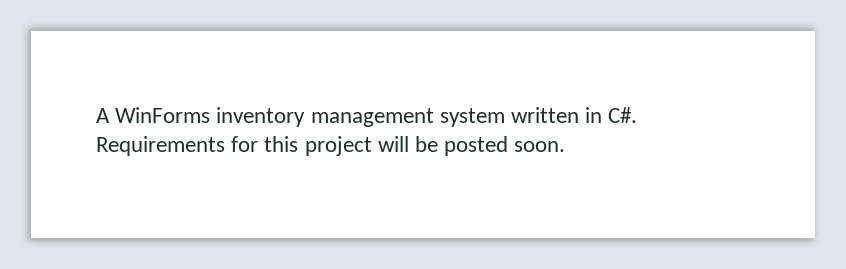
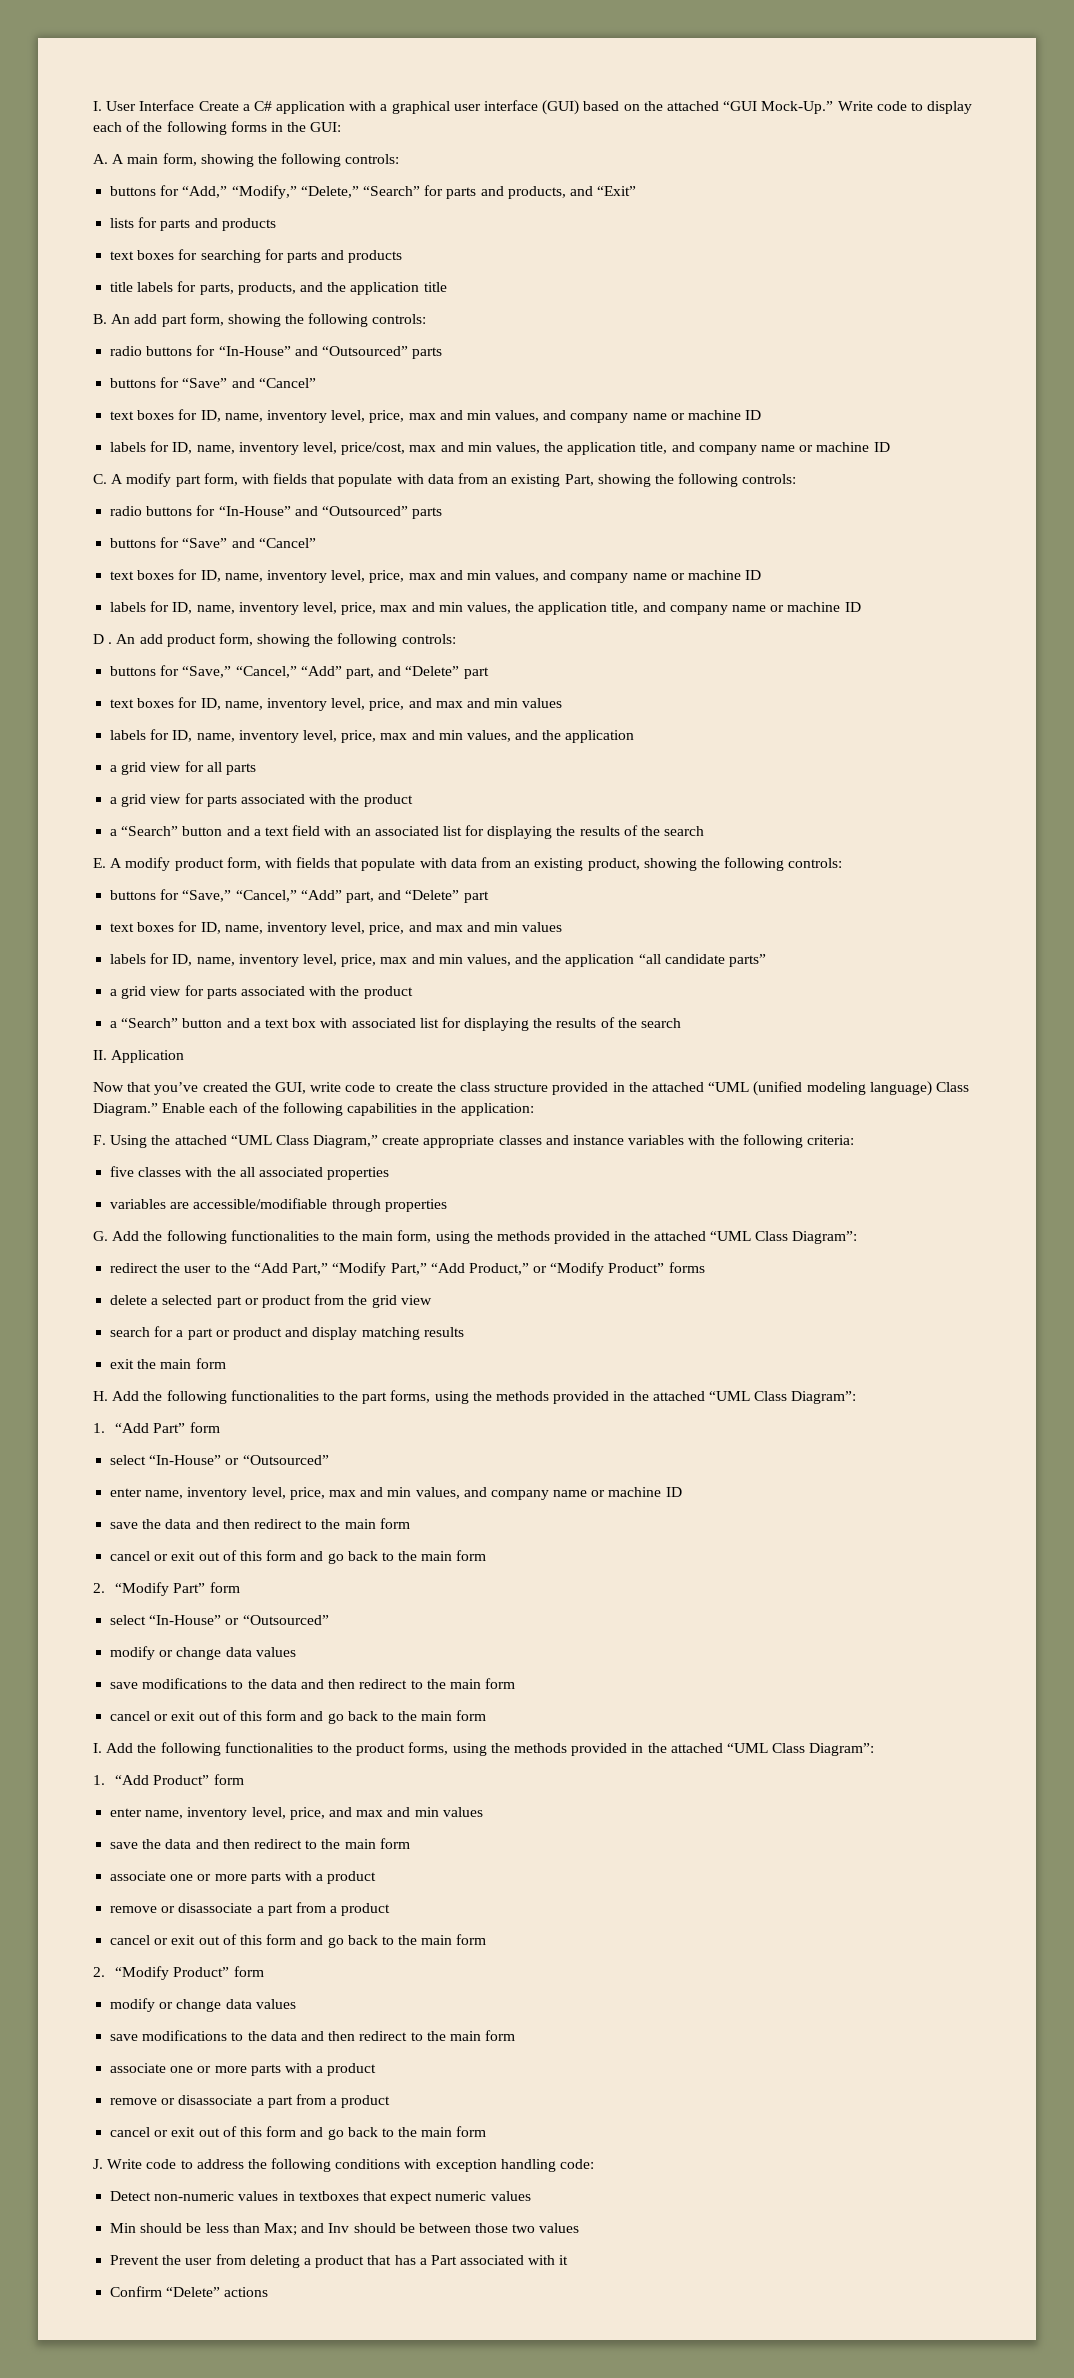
[96,107,638,127] [96,136,566,156] A WinForms inventory management system written in C#. Requirements for this project will be posted soon. -> [93,100,973,115] [93,121,342,135] [93,153,400,167] [110,185,637,199] [110,217,276,231] [110,249,403,263] [110,281,447,295] [93,313,427,327] [110,345,443,359] [110,377,316,388] [110,409,762,423] [110,441,890,455] [93,473,797,487] [110,505,443,519] [110,537,316,548] [110,569,762,583] [110,601,861,615] [93,633,456,647] [110,665,489,679] [110,697,563,711] [110,729,635,743] [110,761,256,775] [110,793,413,807] [110,825,705,839] [93,857,843,871] [110,889,489,903] [110,921,563,935] [110,953,767,967] [110,985,413,999] [110,1017,682,1031] [93,1050,185,1063] [93,1081,969,1096] [93,1102,534,1116] [93,1134,854,1148] [110,1166,390,1180] [110,1198,447,1212] [93,1230,858,1244] [110,1262,705,1276] [110,1294,432,1308] [110,1326,464,1340] [110,1358,226,1369] [93,1390,857,1404] [93,1422,220,1433] [110,1455,329,1465] [110,1487,682,1500] [110,1518,410,1529] [110,1550,487,1564] [93,1582,240,1596] [110,1615,329,1625] [110,1646,296,1660] [110,1678,516,1689] [110,1710,487,1724] [93,1742,875,1756] [93,1774,244,1785] [110,1807,483,1820] [110,1838,410,1849] [110,1871,377,1884] [110,1902,391,1916] [110,1934,487,1948] [93,1966,264,1980] [110,1998,296,2012] [110,2030,516,2041] [110,2063,377,2076] [110,2094,391,2108] [110,2126,487,2140] [93,2158,595,2172] [110,2191,531,2204] [110,2223,580,2236] [110,2254,569,2268] [110,2286,269,2297] I. User Interface Create a C# application with a graphical user interface (GUI) based on the attached “GUI Mock-Up.” Write code to display each of the following forms in the GUI: // A. A main form, showing the following controls: // buttons for “Add,” “Modify,” “Delete,” “Search” for parts and products, and “Exit” // lists for parts and products // text boxes for searching for parts and products // title labels for parts, products, and the application title // B. An add part form, showing the following controls: // radio buttons for “In-House” and “Outsourced” parts // buttons for “Save” and “Cancel” // text boxes for ID, name, inventory level, price, max and min values, and company name or machine ID // labels for ID, name, inventory level, price/cost, max and min values, the application title, and company name or machine ID // C. A modify part form, with fields that populate with data from an existing Part, showing the following controls: // radio buttons for “In-House” and “Outsourced” parts // buttons for “Save” and “Cancel” // text boxes for ID, name, inventory level, price, max and min values, and company name or machine ID // labels for ID, name, inventory level, price, max and min values, the application title, and company name or machine ID // D . An add product form, showing the following controls: // buttons for “Save,” “Cancel,” “Add” part, and “Delete” part // text boxes for ID, name, inventory level, price, and max and min values // labels for ID, name, inventory level, price, max and min values, and the application // a grid view for all parts // a grid view for parts associated with the product // a “Search” button and a text field with an associated list for displaying the results of the search // E. A modify product form, with fields that populate with data from an existing product, showing the following controls: // buttons for “Save,” “Cancel,” “Add” part, and “Delete” part // text boxes for ID, name, inventory level, price, and max and min values // labels for ID, name, inventory level, price, max and min values, and the application “all candidate parts” // a grid view for parts associated with the product // a “Search” button and a text box with associated list for displaying the results of the search // II. Application // Now that you’ve created the GUI, write code to create the class structure provided in the attached “UML (unified modeling language) Class Diagram.” Enable each of the following capabilities in the application: // F. Using the attached “UML Class Diagram,” create appropriate classes and instance variables with the following criteria: // five classes with the all associated properties // variables are accessible/modifiable through properties // G. Add the following functionalities to the main form, using the methods provided in the attached “UML Class Diagram”: // redirect the user to the “Add Part,” “Modify Part,” “Add Product,” or “Modify Product” forms // delete a selected part or product from the grid view // search for a part or product and display matching results // exit the main form // H. Add the following functionalities to the part forms, using the methods provided in the attached “UML Class Diagram”: // 1. “Add Part” form // select “In-House” or “Outsourced” // enter name, inventory level, price, max and min values, and company name or machine ID // save the data and then redirect to the main form // cancel or exit out of this form and go back to the main form // 2. “Modify Part” form // select “In-House” or “Outsourced” // modify or change data values // save modifications to the data and then redirect to the main form // cancel or exit out of this form and go back to the main form // I. Add the following functionalities to the product forms, using the methods provided in the attached “UML Class Diagram”: // 1. “Add Product” form // enter name, inventory level, price, and max and min values // save the data and then redirect to the main form // associate one or more parts with a product // remove or disassociate a part from a product // cancel or exit out of this form and go back to the main form // 2. “Modify Product” form // modify or change data values // save modifications to the data and then redirect to the main form // associate one or more parts with a product // remove or disassociate a part from a product // cancel or exit out of this form and go back to the main form // J. Write code to address the following conditions with exception handling code: // Detect non-numeric values in textboxes that expect numeric values // Min should be less than Max; and Inv should be between those two values // Prevent the user from deleting a product that has a Part associated with it // Confirm “Delete” actions

